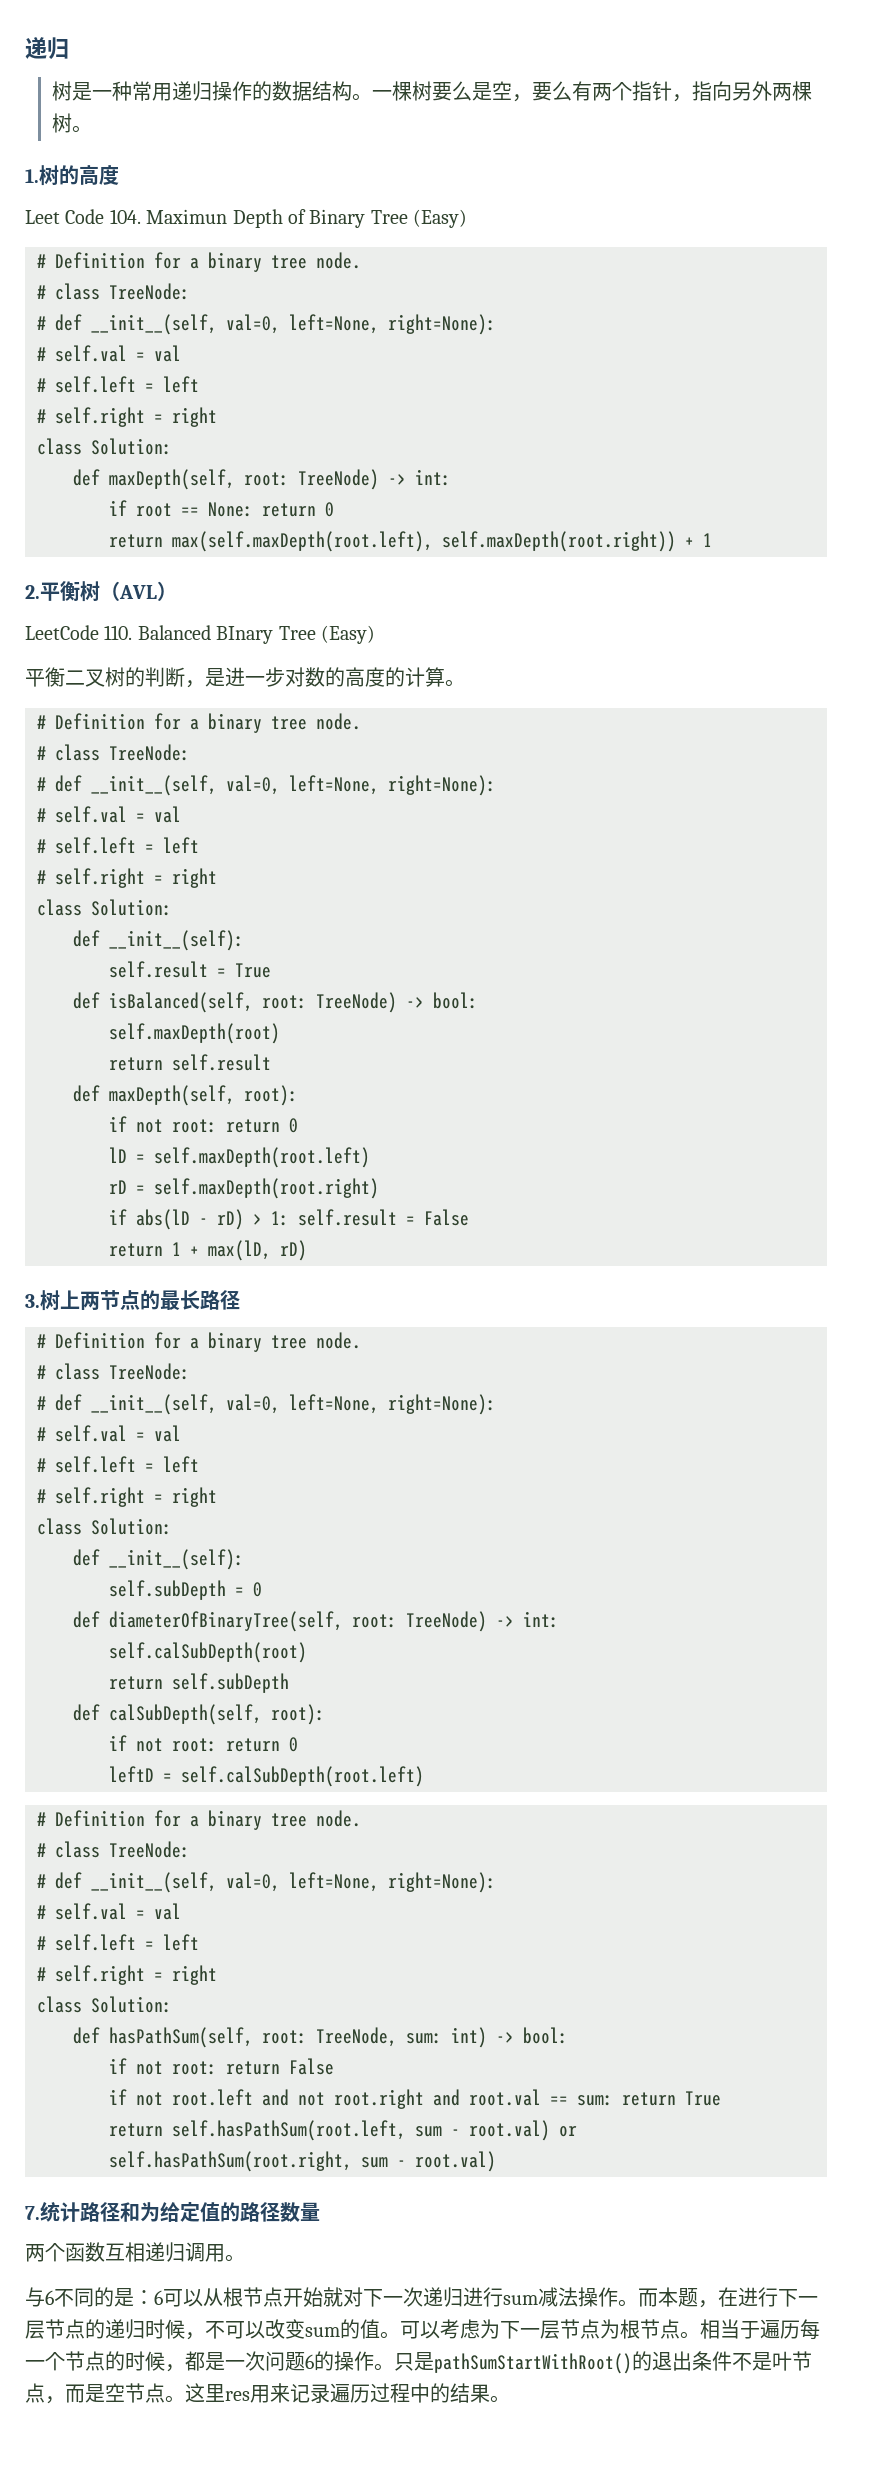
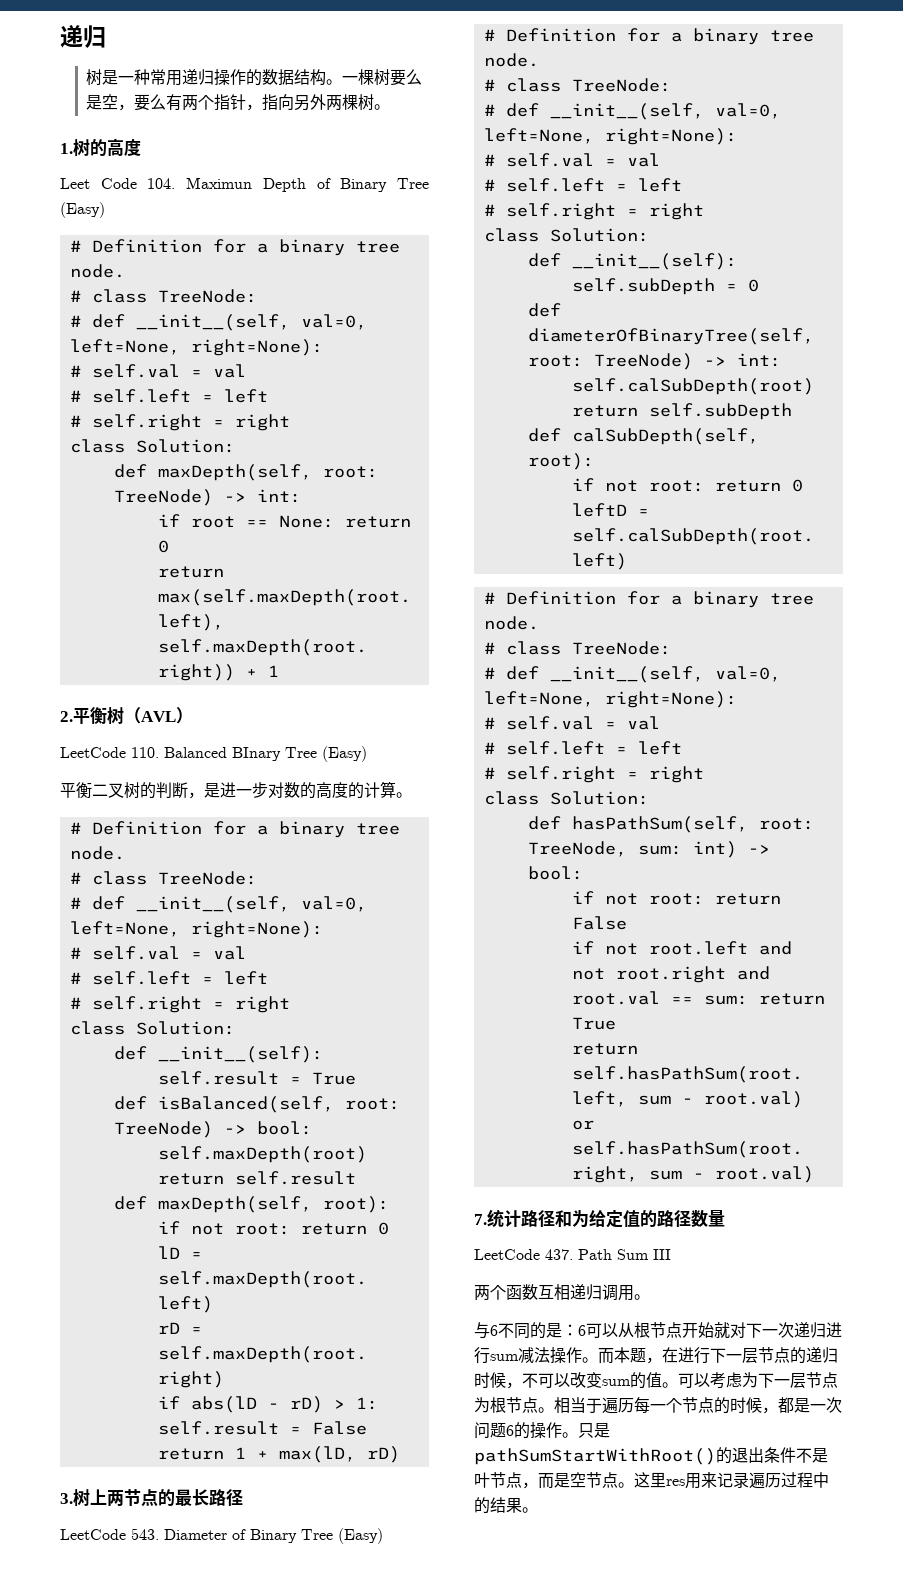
(240, 1300) none -> [60,1528,383,1544] // LeetCode 543. Diameter of Binary Tree (Easy)
(320, 2211) none -> [474,1249,671,1260] // LeetCode 437. Path Sum III

